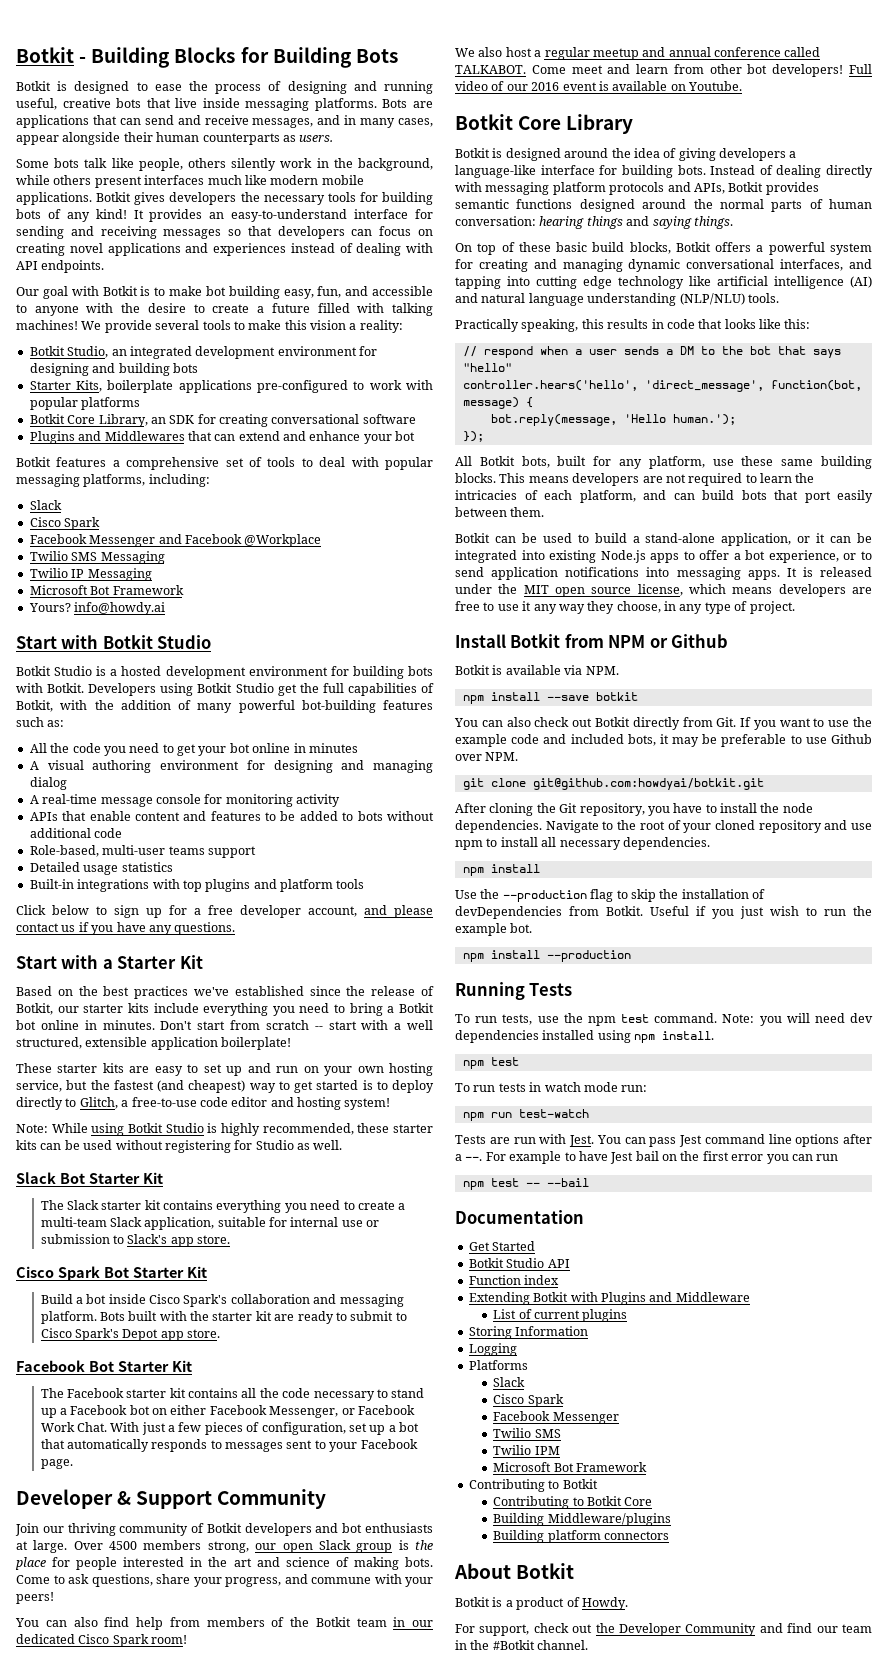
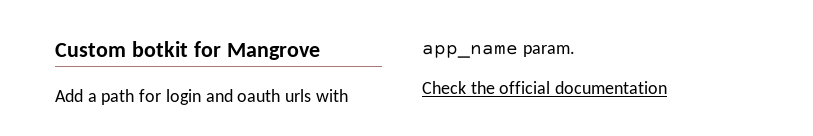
[16,47,398,68] [16,81,433,94] [16,98,433,111] [16,115,433,128] [16,132,334,145] [16,158,433,171] [16,175,364,188] [16,192,433,205] [16,209,433,222] [16,226,433,239] [16,243,433,256] [16,260,105,273] [16,286,433,299] [16,303,433,316] [16,320,403,333] [29,346,377,359] [29,363,198,376] [29,380,433,393] [29,397,141,410] [29,414,416,427] [29,431,416,444] [16,457,433,470] [16,474,210,487] [29,500,62,510] [29,517,101,530] [29,534,322,547] [29,551,165,564] [29,568,152,581] [29,585,184,595] [28,602,166,615] [16,635,212,649] [16,666,433,679] [16,683,435,696] [16,700,433,713] [16,717,65,727] [29,743,358,756] [29,760,433,773] [29,777,67,790] [29,794,340,807] [29,811,434,821] [29,828,123,838] [29,845,256,858] [29,862,173,875] [29,879,365,892] [16,905,433,918] [16,922,236,935] [16,955,203,969] [16,986,435,999] [16,1003,434,1016] [16,1020,433,1030] [16,1037,292,1050] [16,1063,433,1076] [16,1080,434,1093] [16,1097,391,1110] [16,1123,433,1136] [16,1140,343,1153] [16,1172,163,1184] [40,1200,406,1213] [40,1217,380,1230] [40,1234,231,1247] [16,1266,207,1281] [40,1294,404,1307] [40,1311,407,1324] [40,1328,221,1341] [16,1360,192,1372] [40,1388,425,1401] [40,1405,415,1418] [40,1422,420,1435] [40,1439,418,1452] [40,1459,73,1469] [16,1489,327,1509] [15,1523,433,1536] [16,1540,434,1553] [15,1557,433,1570] [16,1574,433,1587] [16,1592,54,1604] [15,1617,433,1630] [16,1634,188,1647] [455,47,821,60] [455,64,872,77] [455,81,742,91] [455,114,634,134] [455,148,797,161] [455,165,873,178] [455,182,819,195] [455,199,872,212] [455,216,733,229] [455,242,872,255] [455,259,872,272] [455,276,872,289] [455,293,779,306] [455,319,811,332] [462,346,841,358] [462,363,512,372] [462,380,862,392] [462,397,533,409] [490,414,736,426] [462,431,484,442] [455,456,872,469] [455,473,815,486] [455,490,873,503] [455,507,545,517] [455,533,872,546] [455,550,872,563] [455,567,872,580] [455,584,872,597] [455,601,795,614] [455,634,729,648] [455,665,619,675] [462,692,638,704] [454,717,872,730] [455,734,872,747] [455,752,519,761] [462,778,764,790] [455,803,813,816] [455,820,872,833] [455,837,710,850] [462,864,540,876] [455,889,765,902] [455,906,872,919] [455,923,533,936] [462,950,631,962] [455,982,573,1000] [455,1013,873,1026] [455,1030,715,1043] [462,1057,519,1069] [455,1082,648,1092] [462,1109,589,1121] [455,1134,872,1147] [455,1151,839,1164] [462,1178,589,1190] [455,1210,584,1224] [468,1241,536,1251] [468,1258,570,1268] [468,1275,560,1285] [468,1292,750,1305] [493,1309,628,1322] [468,1326,589,1339] [468,1343,517,1356] [468,1360,528,1370] [493,1377,526,1387] [493,1394,564,1407] [493,1411,619,1424] [493,1428,561,1438] [493,1445,560,1455] [493,1462,648,1472] [468,1479,598,1492] [493,1496,653,1509] [493,1513,671,1526] [493,1530,670,1543] [454,1563,575,1579] [455,1597,628,1610] [455,1623,872,1636] [455,1640,589,1650] Botkit - Building Blocks for Building Bots // Botkit is designed to ease the process of designing and running useful, creative bots that live inside messaging platforms. Bots are applications that can send and receive messages, and in many cases, appear alongside their human counterparts as users. // Some bots talk like people, others silently work in the background, while others present interfaces much like modern mobile applications. Botkit gives developers the necessary tools for building bots of any kind! It provides an easy-to-understand interface for sending and receiving messages so that developers can focus on creating novel applications and experiences instead of dealing with API endpoints. // Our goal with Botkit is to make bot building easy, fun, and accessible to anyone with the desire to create a future filled with talking machines! We provide several tools to make this vision a reality: // Botkit Studio, an integrated development environment for designing and building bots // Starter Kits, boilerplate applications pre-configured to work with popular platforms // Botkit Core Library, an SDK for creating conversational software // Plugins and Middlewares that can extend and enhance your bot // Botkit features a comprehensive set of tools to deal with popular messaging platforms, including: // Slack // Cisco Spark // Facebook Messenger and Facebook @Workplace // Twilio SMS Messaging // Twilio IP Messaging // Microsoft Bot Framework // Yours? info@howdy.ai // Start with Botkit Studio // Botkit Studio is a hosted development environment for building bots with Botkit. Developers using Botkit Studio get the full capabilities of Botkit, with the addition of many powerful bot-building features such as: // All the code you need to get your bot online in minutes // A visual authoring environment for designing and managing dialog // A real-time message console for monitoring activity // APIs that enable content and features to be added to bots without additional code // Role-based, multi-user teams support // Detailed usage statistics // Built-in integrations with top plugins and platform tools // Click below to sign up for a free developer account, and please contact us if you have any questions. // Start with a Starter Kit // Based on the best practices we've established since the release of Botkit, our starter kits include everything you need to bring a Botkit bot online in minutes. Don't start from scratch -- start with a well structured, extensible application boilerplate! // These starter kits are easy to set up and run on your own hosting service, but the fastest (and cheapest) way to get started is to deploy directly to Glitch, a free-to-use code editor and hosting system! // Note: While using Botkit Studio is highly recommended, these starter kits can be used without registering for Studio as well. // Slack Bot Starter Kit // The Slack starter kit contains everything you need to create a multi-team Slack application, suitable for internal use or submission to Slack's app store. // Cisco Spark Bot Starter Kit // Build a bot inside Cisco Spark's collaboration and messaging platform. Bots built with the starter kit are ready to submit to Cisco Spark's Depot app store. // Facebook Bot Starter Kit // The Facebook starter kit contains all the code necessary to stand up a Facebook bot on either Facebook Messenger, or Facebook Work Chat. With just a few pieces of configuration, set up a bot that automatically responds to messages sent to your Facebook page. // Developer & Support Community // Join our thriving community of Botkit developers and bot enthusiasts at large. Over 4500 members strong, our open Slack group is the place for people interested in the art and science of making bots. Come to ask questions, share your progress, and commune with your peers! // You can also find help from members of the Botkit team in our dedicated Cisco Spark room! // We also host a regular meetup and annual conference called TALKABOT. Come meet and learn from other bot developers! Full video of our 2016 event is available on Youtube. // Botkit Core Library // Botkit is designed around the idea of giving developers a language-like interface for building bots. Instead of dealing directly with messaging platform protocols and APIs, Botkit provides semantic functions designed around the normal parts of human conversation: hearing things and saying things. // On top of these basic build blocks, Botkit offers a powerful system for creating and managing dynamic conversational interfaces, and tapping into cutting edge technology like artificial intelligence (AI) and natural language understanding (NLP/NLU) tools. // Practically speaking, this results in code that looks like this: // // respond when a user sends a DM to the bot that says "hello" // controller.hears('hello', 'direct_message', function(bot, message) { // bot.reply(message, 'Hello human.'); // }); // All Botkit bots, built for any platform, use these same building blocks. This means developers are not required to learn the intricacies of each platform, and can build bots that port easily between them. // Botkit can be used to build a stand-alone application, or it can be integrated into existing Node.js apps to offer a bot experience, or to send application notifications into messaging apps. It is released under the MIT open source license, which means developers are free to use it any way they choose, in any type of project. // Install Botkit from NPM or Github // Botkit is available via NPM. // npm install --save botkit // You can also check out Botkit directly from Git. If you want to use the example code and included bots, it may be preferable to use Github over NPM. // git clone git@github.com:howdyai/botkit.git // After cloning the Git repository, you have to install the node dependencies. Navigate to the root of your cloned repository and use npm to install all necessary dependencies. // npm install // Use the --production flag to skip the installation of devDependencies from Botkit. Useful if you just wish to run the example bot. // npm install --production // Running Tests // To run tests, use the npm test command. Note: you will need dev dependencies installed using npm install. // npm test // To run tests in watch mode run: // npm run test-watch // Tests are run with Jest. You can pass Jest command line options after a --. For example to have Jest bail on the first error you can run // npm test -- --bail // Documentation // Get Started // Botkit Studio API // Function index // Extending Botkit with Plugins and Middleware // List of current plugins // Storing Information // Logging // Platforms // Slack // Cisco Spark // Facebook Messenger // Twilio SMS // Twilio IPM // Microsoft Bot Framework // Contributing to Botkit // Contributing to Botkit Core // Building Middleware/plugins // Building platform connectors // About Botkit // Botkit is a product of Howdy. // For support, check out the Developer Community and find our team in the #Botkit channel. -> [55,41,320,60] [55,89,348,105] [422,45,575,58] [422,81,668,94] Custom botkit for Mangrove // Add a path for login and oauth urls with app_name param. // Check the official documentation

